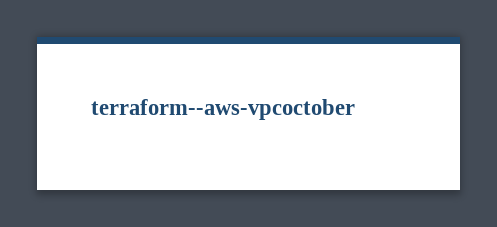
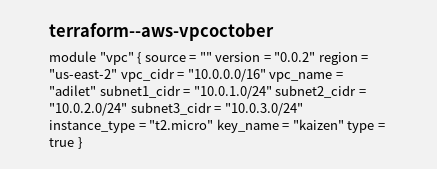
(355, 109) none -> [49,51,369,65] [49,68,343,82] [49,85,366,99] [49,102,303,116] [49,119,385,133] [49,137,82,149] // module "vpc" { source = "" version = "0.0.2" region = "us-east-2" vpc_cidr = "10.0.0.0/16" vpc_name = "adilet" subnet1_cidr = "10.0.1.0/24" subnet2_cidr = "10.0.2.0/24" subnet3_cidr = "10.0.3.0/24" instance_type = "t2.micro" key_name = "kaizen" type = true }

